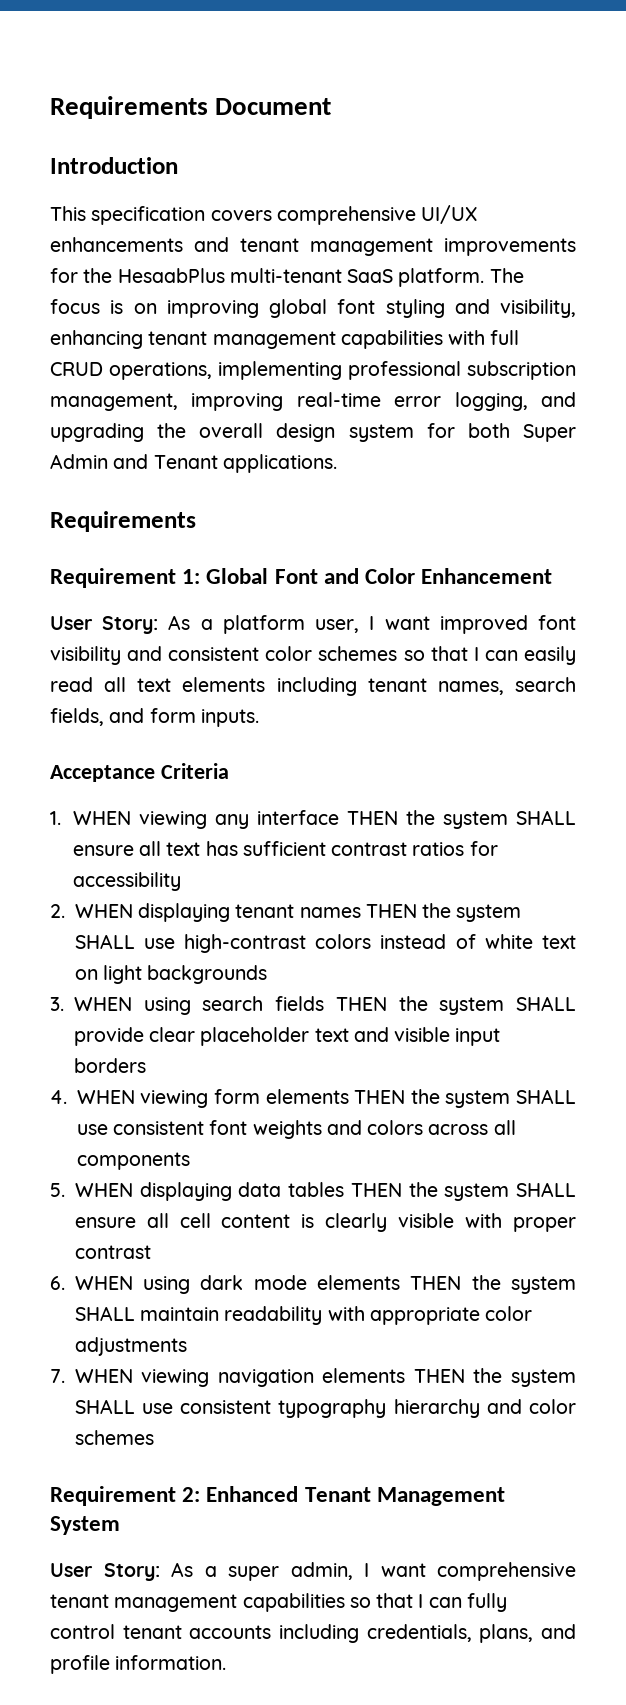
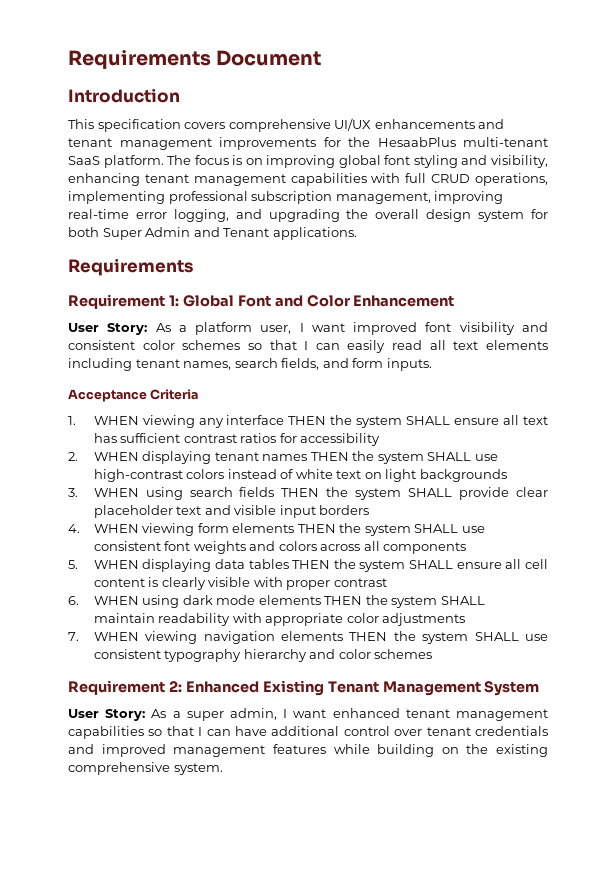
(299, 1494) none -> [262,680,324,696] Existing
[437,1562,576,1581] comprehensive -> [332,708,400,718] enhanced
[466,1593,507,1612] [50,1624,576,1643] [50,1655,227,1674] fully control tenant accounts including credentials, plans, and profile information. -> [235,726,548,736] [68,744,548,757] [68,762,223,775] have additional control over tenant credentials and improved management features while building on the existing comprehensive system.

